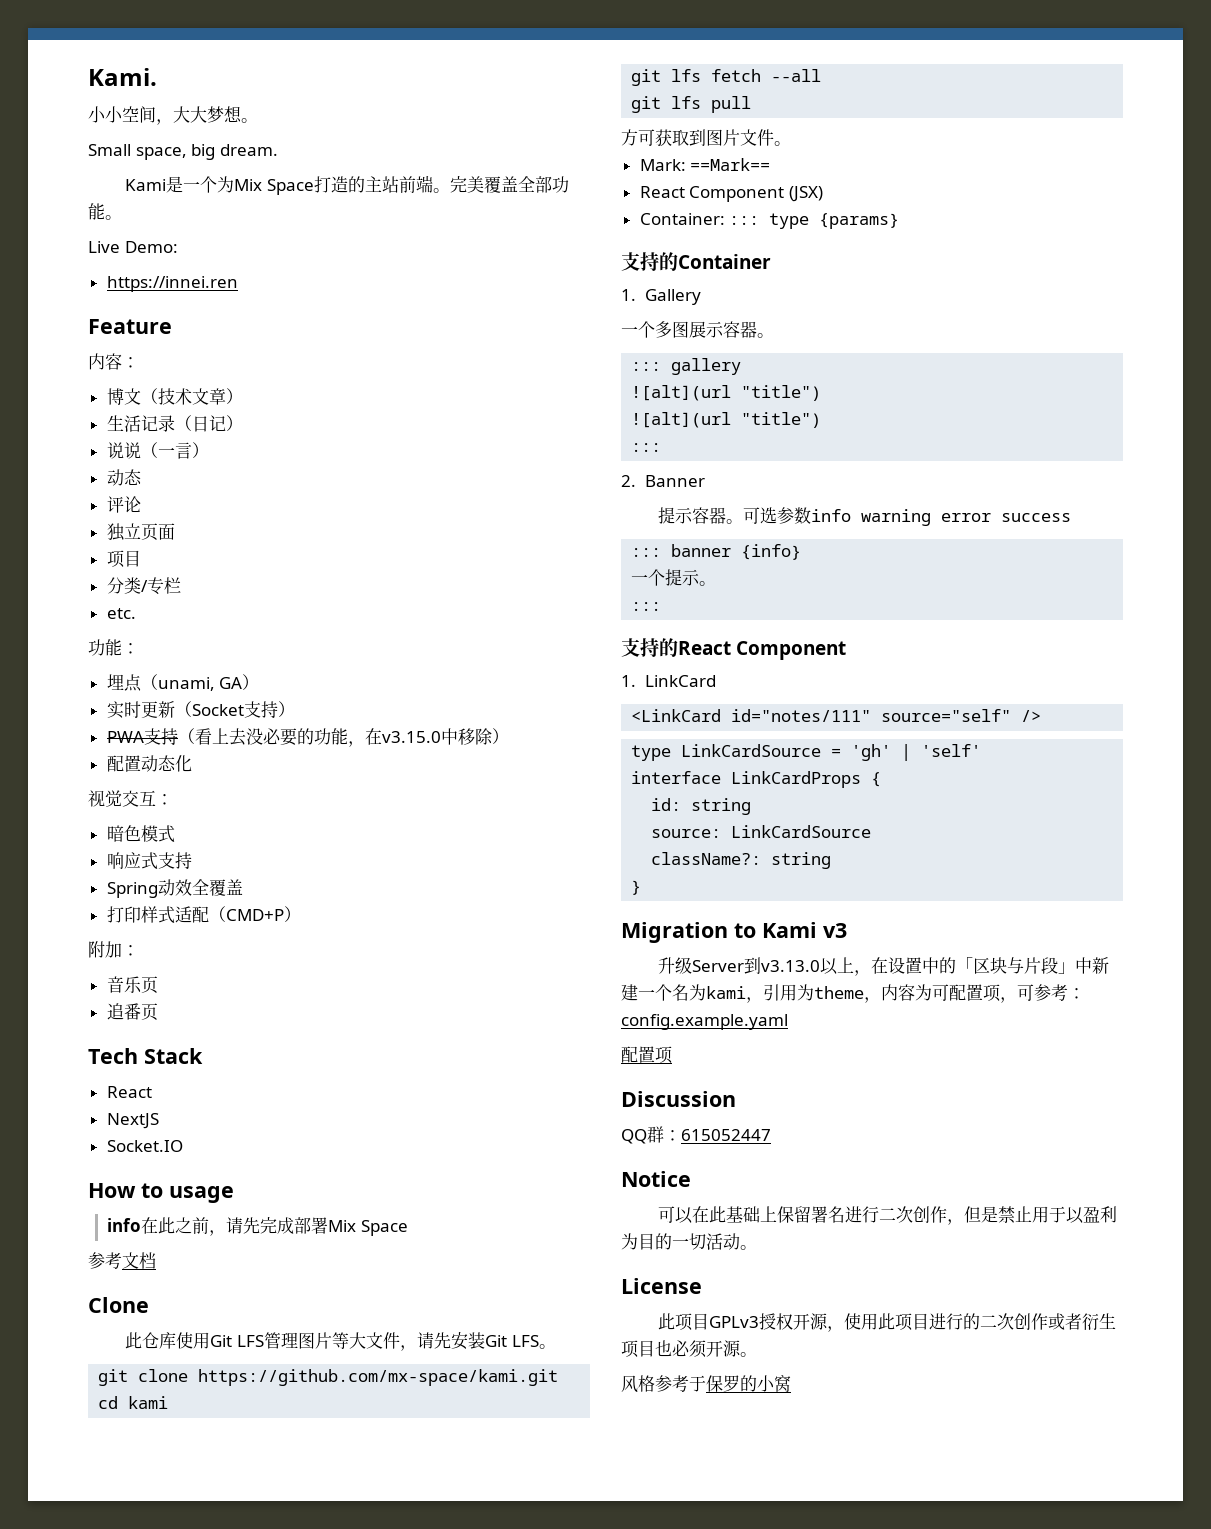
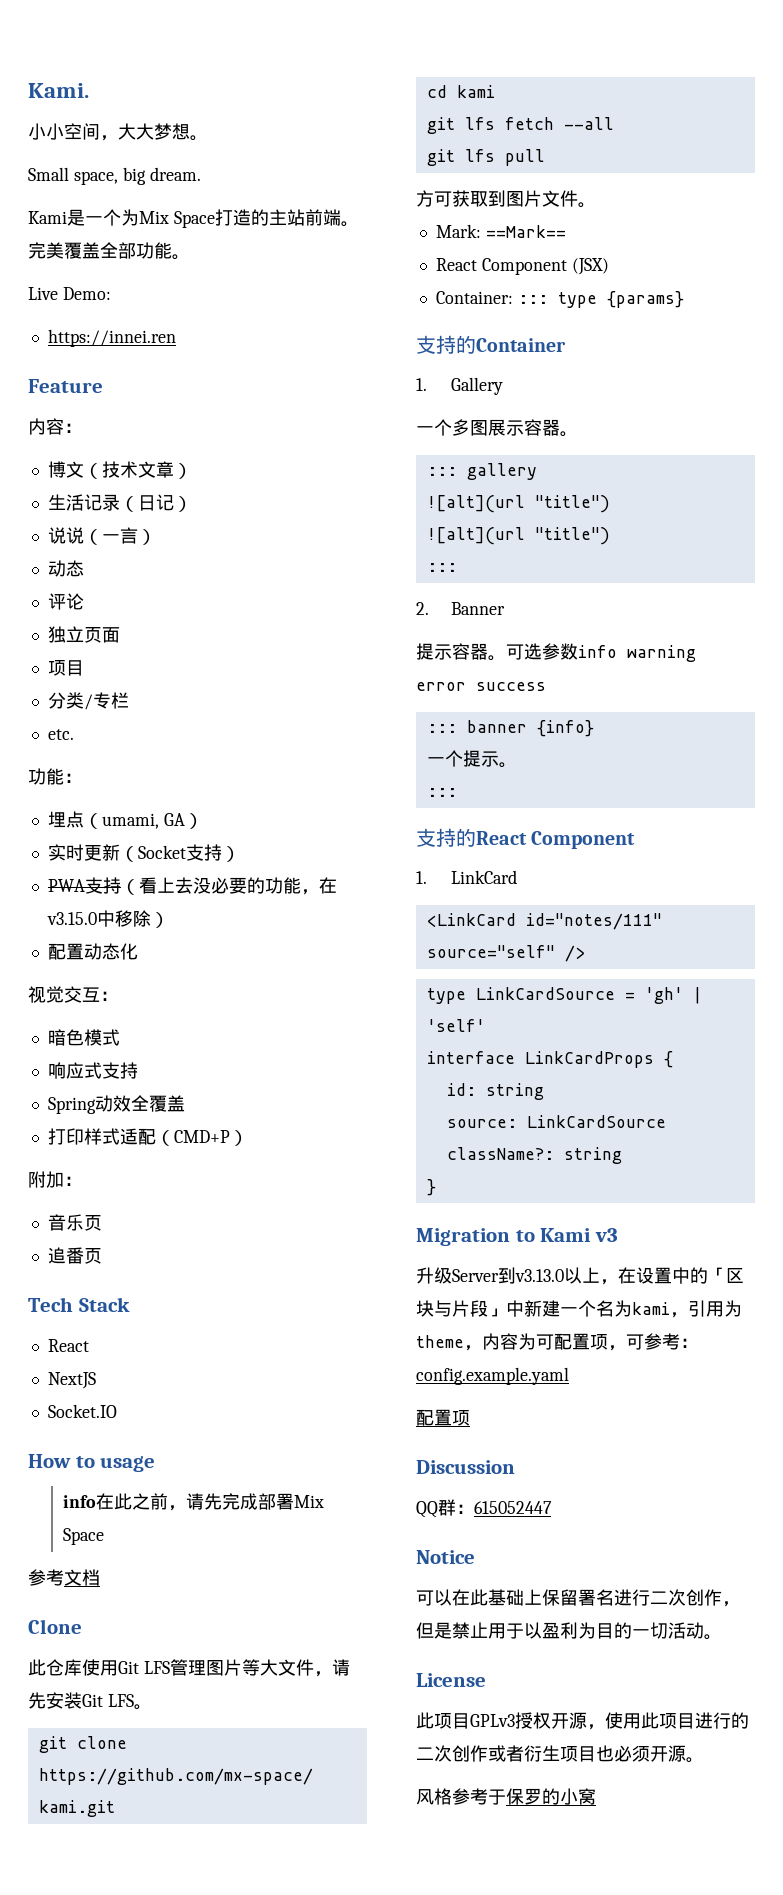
[157,677,215,691] unami, -> [101,813,159,829] umami,

